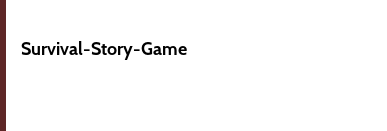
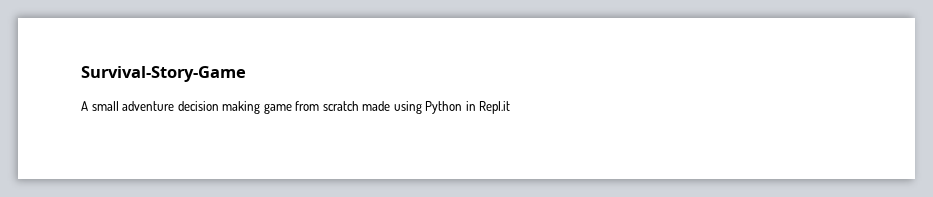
(187, 50) none -> [81,101,511,114] // A small adventure decision making game from scratch made using Python in Repl.it

